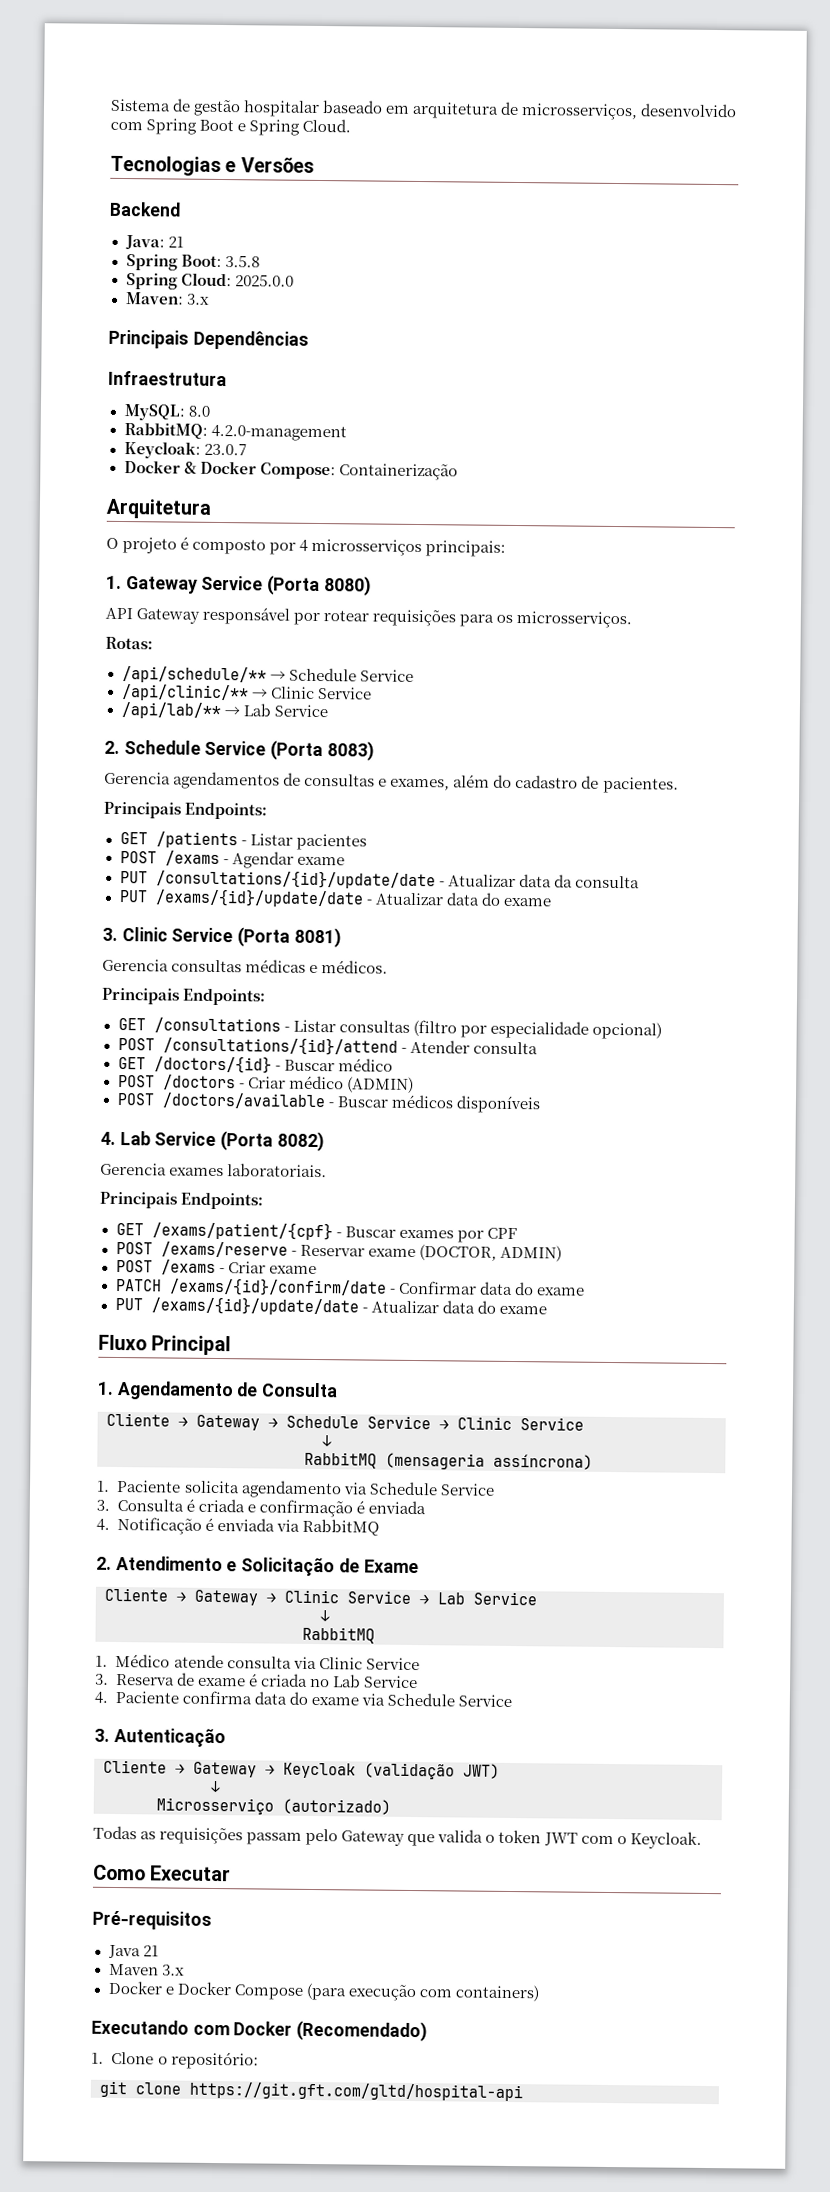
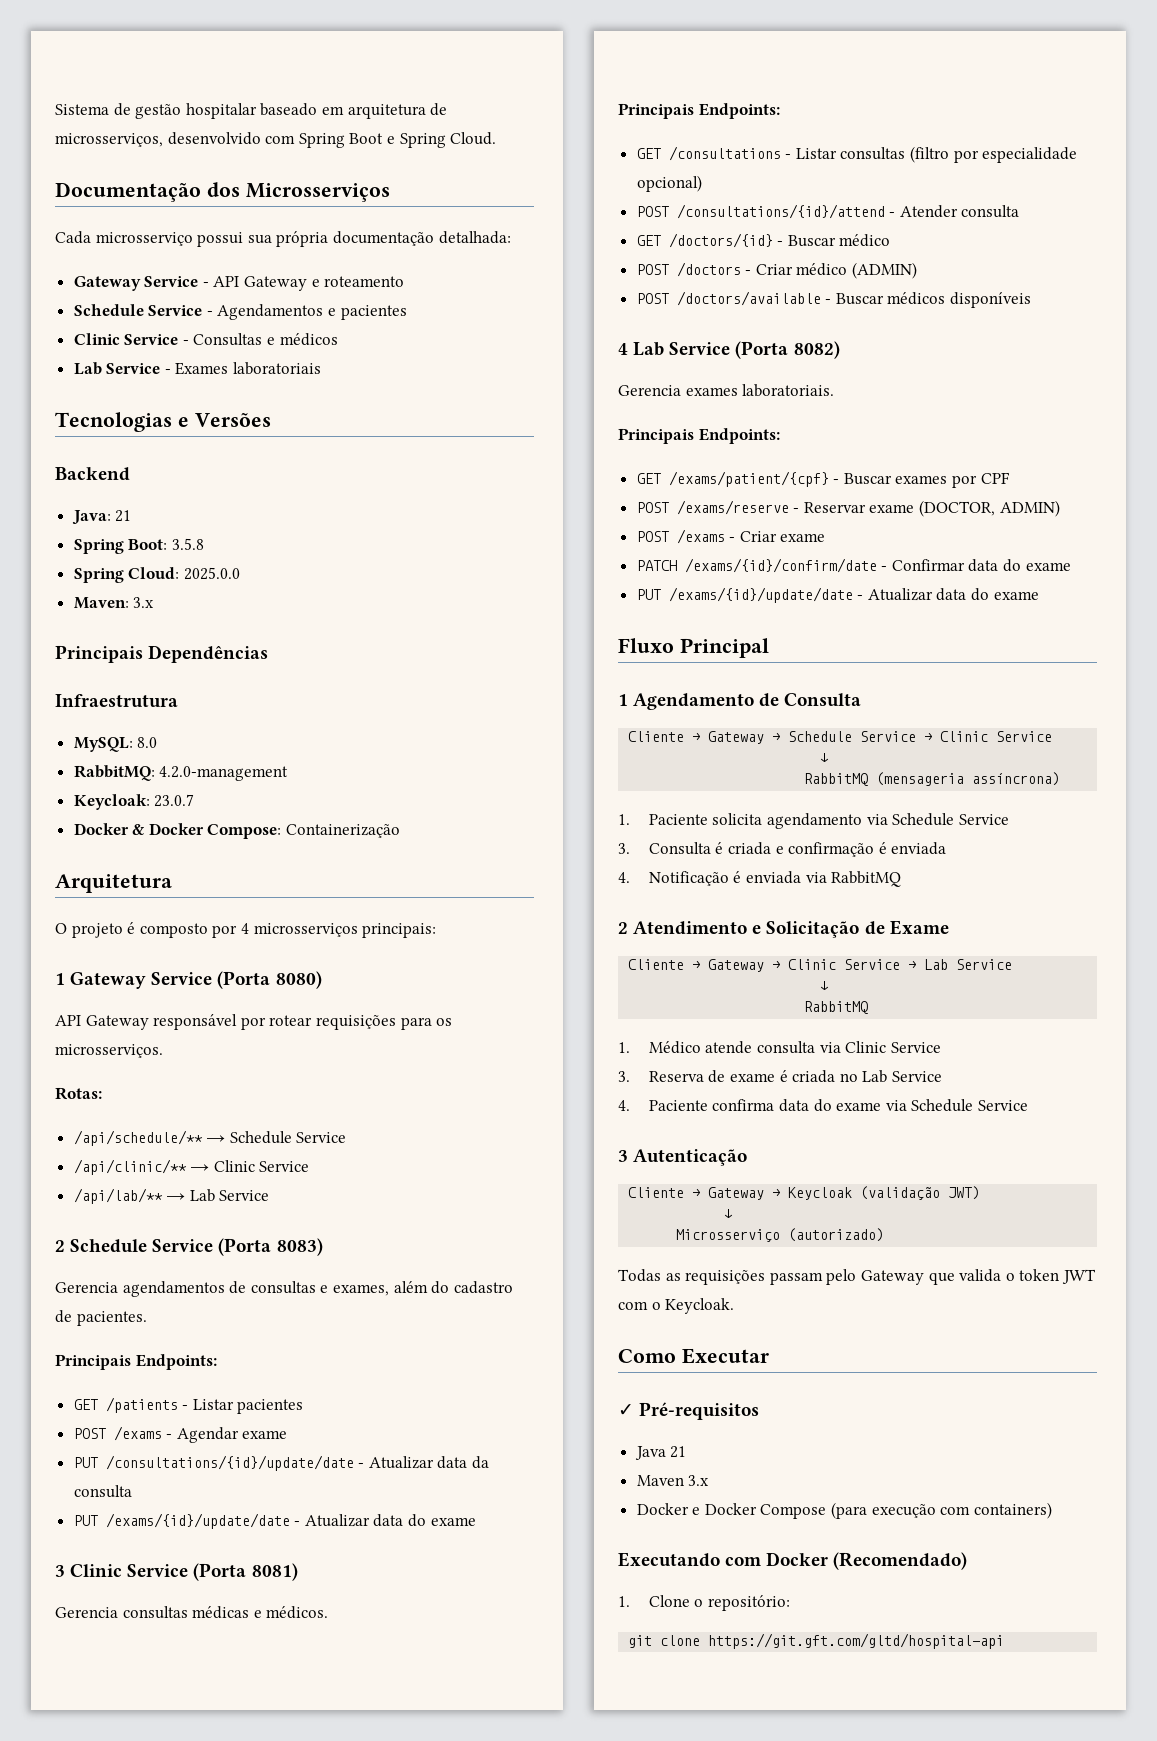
(352, 125) none -> [55,182,390,202] [55,231,511,247] [73,276,405,291] [73,304,407,320] [73,333,338,346] [73,362,322,375] // Documentação dos Microsserviços // Cada microsserviço possui sua própria documentação detalhada: // Gateway Service - API Gateway e roteamento // Schedule Service - Agendamentos e pacientes // Clinic Service - Consultas e médicos // Lab Service - Exames laboratoriais
[106,575,122,589] 1. -> [55,973,65,985] 1
[104,740,120,754] 2. -> [55,1240,65,1252] 2
[102,927,118,941] 3. -> [55,1565,65,1577] 3
[100,1131,116,1145] 4. -> [618,343,628,355] 4
[97,1381,114,1395] 1. -> [618,694,628,706] 1
[96,1556,112,1570] 2. -> [618,922,628,934] 2
[94,1728,110,1742] 3. -> [618,1150,628,1162] 3
(232, 1873) none -> [618,1404,634,1416] ✓

